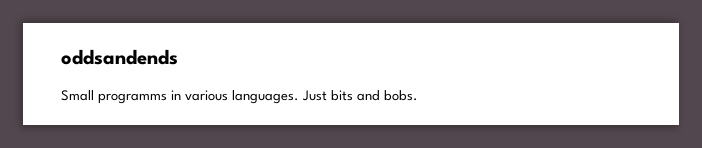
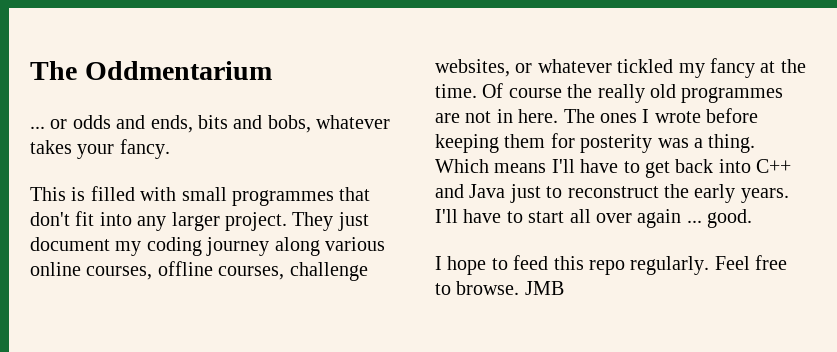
[61,49,178,65] [61,90,418,104] oddsandends // Small programms in various languages. Just bits and bobs. -> [30,61,272,80] [30,115,391,133] [30,139,170,159] [30,186,371,206] [30,211,369,231] [30,237,385,256] [30,261,368,281] [435,58,806,78] [435,83,784,103] [435,108,759,123] [435,133,756,153] [435,159,792,178] [435,184,789,203] [435,209,753,228] [435,255,788,275] [435,281,564,295] The Oddmentarium // ... or odds and ends, bits and bobs, whatever takes your fancy. // This is filled with small programmes that don't fit into any larger project. They just document my coding journey along various online courses, offline courses, challenge websites, or whatever tickled my fancy at the time. Of course the really old programmes are not in here. The ones I wrote before keeping them for posterity was a thing. Which means I'll have to get back into C++ and Java just to reconstruct the early years. I'll have to start all over again ... good. // I hope to feed this repo regularly. Feel free to browse. JMB

